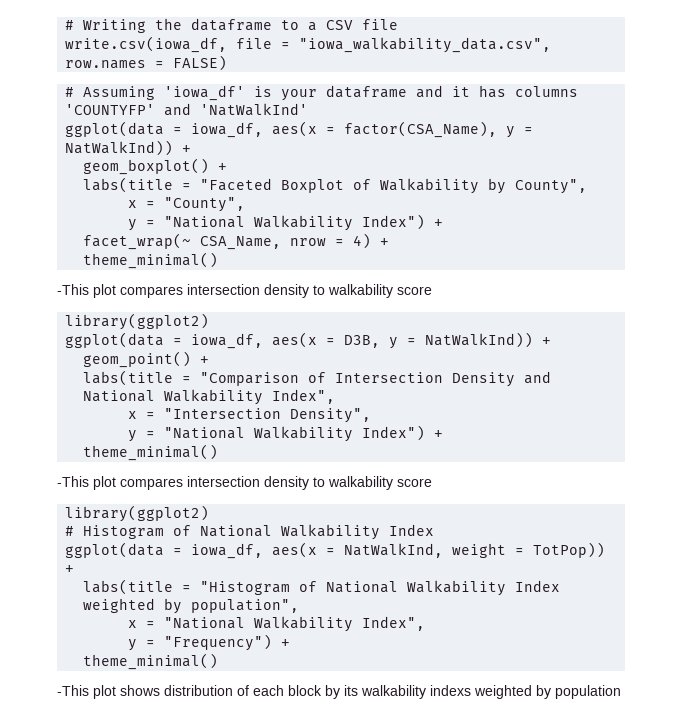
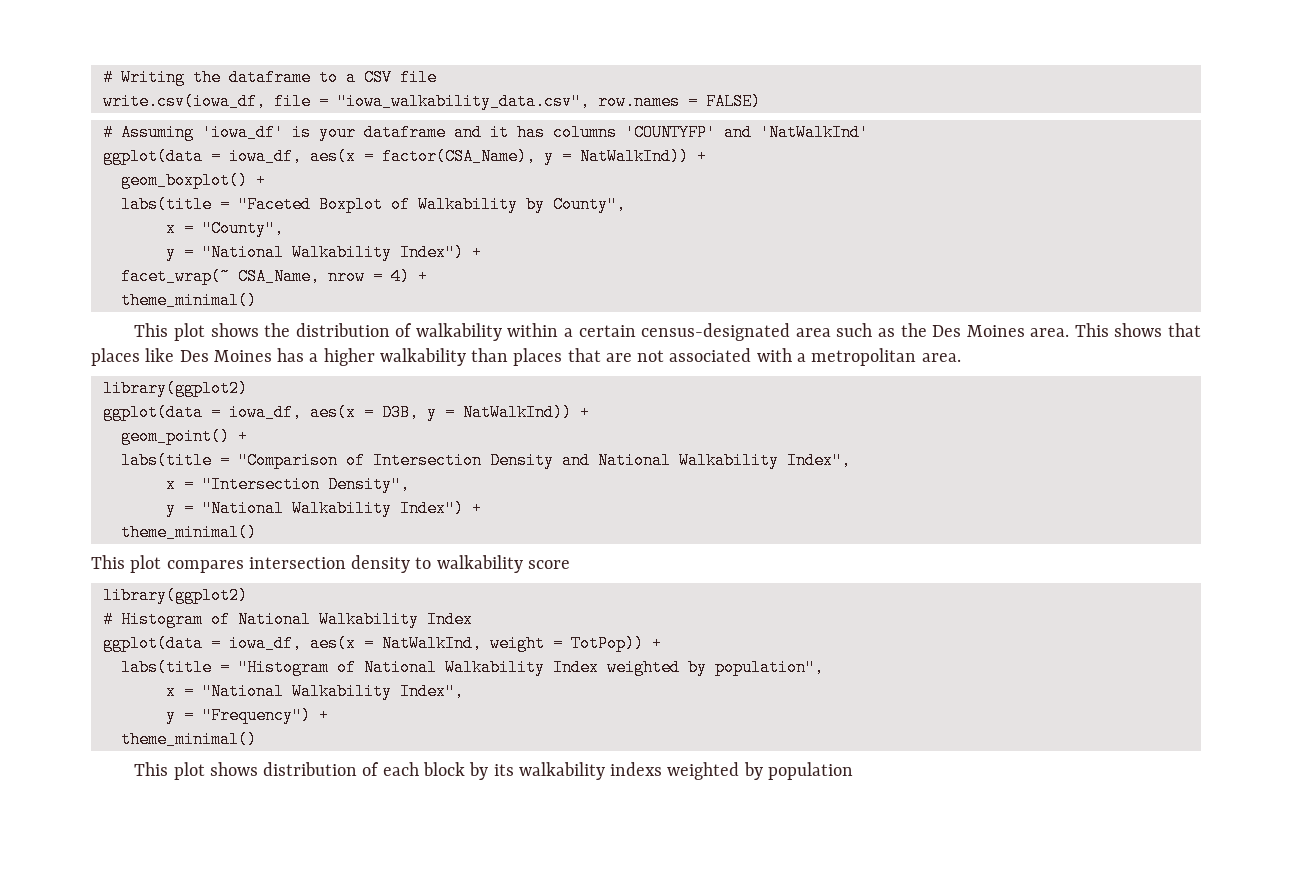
[57,284,432,298] -This plot compares intersection density to walkability score -> [134,323,1201,341] [91,348,961,366] This plot shows the distribution of walkability within a certain census-designated area such as the Des Moines area. This shows that places like Des Moines has a higher walkability than places that are not associated with a metropolitan area.
[57,476,89,487] -This -> [91,555,125,569] This
[57,685,89,696] -This -> [134,762,169,776] This

